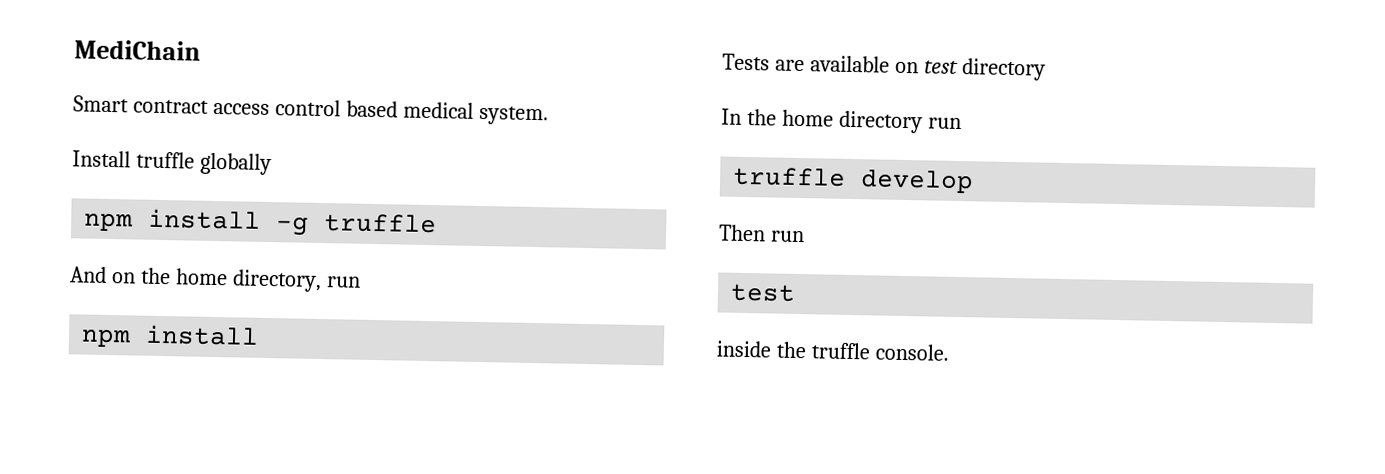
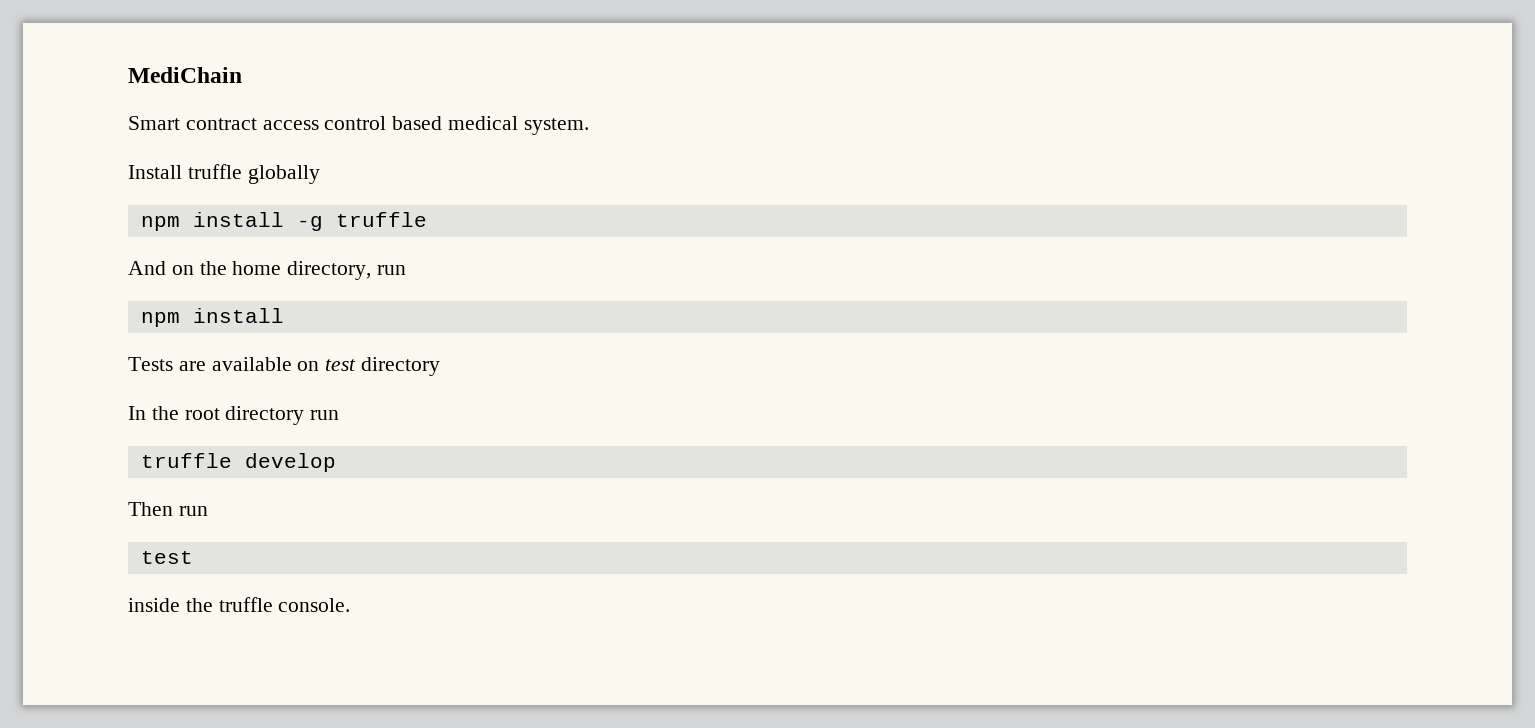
[781,109,834,127] home -> [184,408,220,420] root

